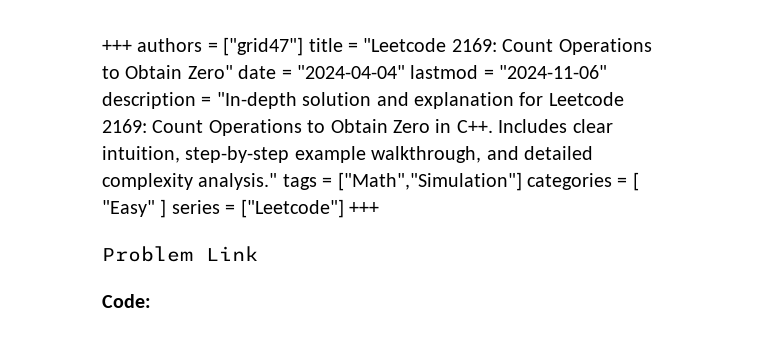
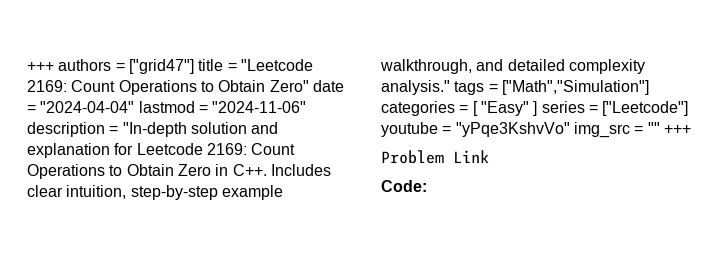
(344, 208) none -> [381,122,660,138] youtube = "yPqe3KshvVo" img_src = ""

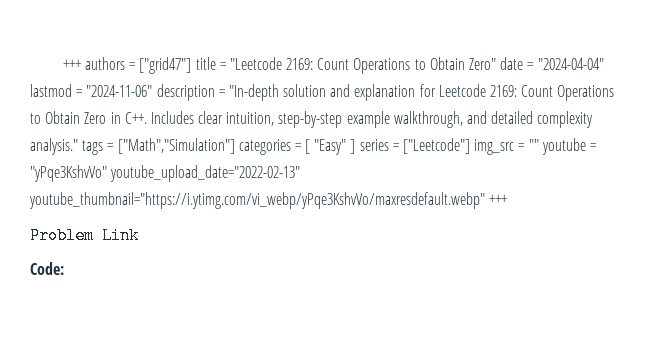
[381,122,660,138] youtube = "yPqe3KshvVo" img_src = "" -> [474,138,596,155] [30,165,301,182] [29,192,485,209] img_src = "" youtube = "yPqe3KshvVo" youtube_upload_date="2022-02-13" youtube_thumbnail="https://i.ytimg.com/vi_webp/yPqe3KshvVo/maxresdefault.webp"

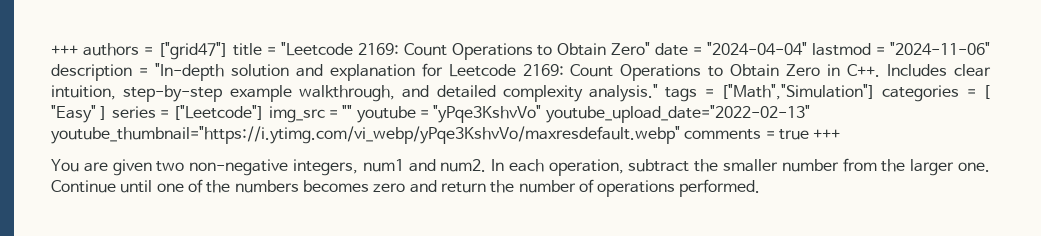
[489,194,508,205] [30,227,139,244] [30,262,64,275] +++ // Problem Link // Code: -> [684,129,841,140] [51,158,990,176] [51,179,761,197] comments = true +++ // You are given two non-negative integers, num1 and num2. In each operation, subtract the smaller number from the larger one. Continue until one of the numbers becomes zero and return the number of operations performed.

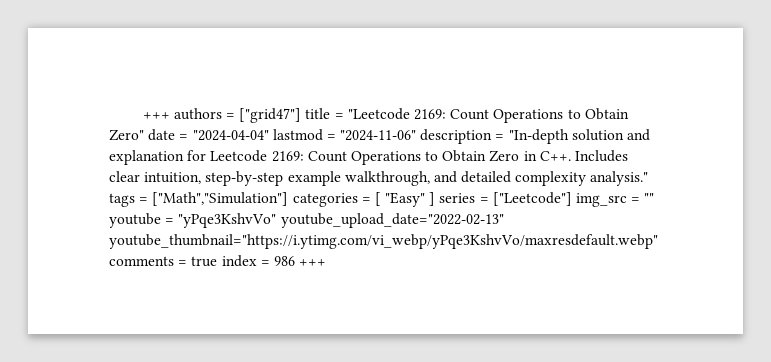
[813,129,841,139] [51,158,990,176] [51,179,761,197] +++ // You are given two non-negative integers, num1 and num2. In each operation, subtract the smaller number from the larger one. Continue until one of the numbers becomes zero and return the number of operations performed. -> [221,255,327,267] index = 986 +++

